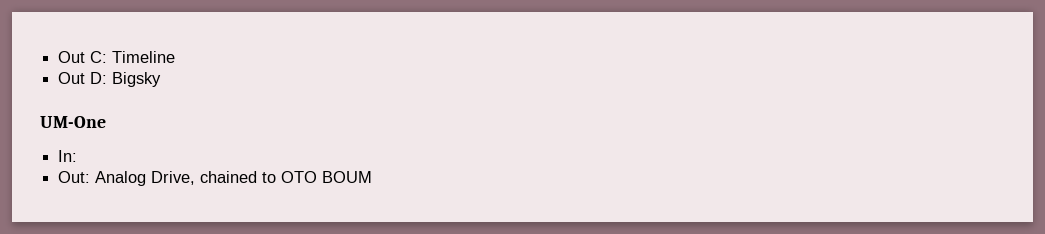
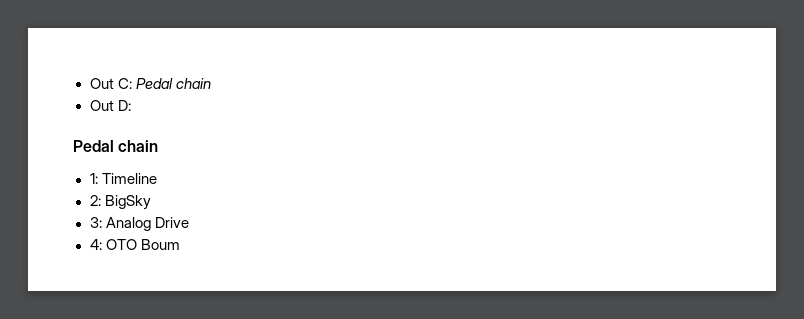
[112,51,176,63] Timeline -> [135,78,211,89] Pedal chain
[112,72,162,87] [40,116,106,128] [58,150,78,162] [58,171,373,186] Bigsky // UM-One // In: // Out: Analog Drive, chained to OTO BOUM -> [73,140,159,152] [89,173,157,184] [89,195,151,210] [89,217,189,231] [89,239,180,250] // Pedal chain // 1: Timeline // 2: BigSky // 3: Analog Drive // 4: OTO Boum

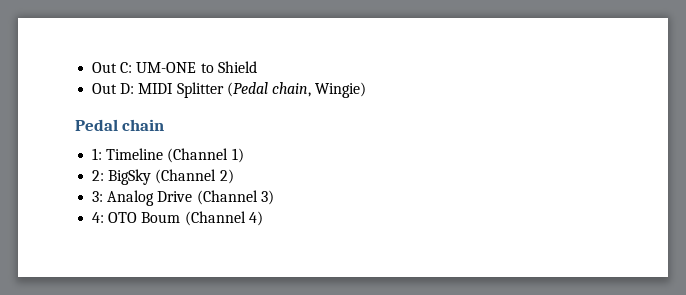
[135,78,211,89] Pedal chain -> [136,61,257,73] UM-ONE to Shield
(131, 105) none -> [138,82,367,98] MIDI Splitter (Pedal chain, Wingie)
(157, 178) none -> [167,148,244,163] (Channel 1)
(151, 202) none -> [155,169,234,184] (Channel 2)
(189, 222) none -> [196,190,274,205] (Channel 3)
(180, 244) none -> [184,211,263,226] (Channel 4)

